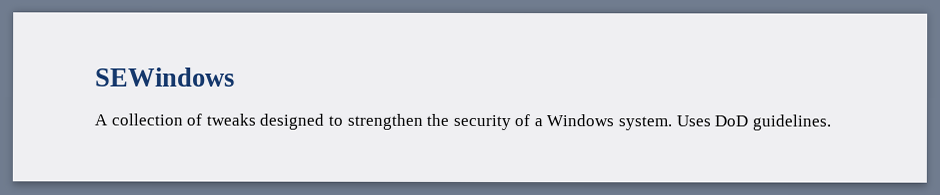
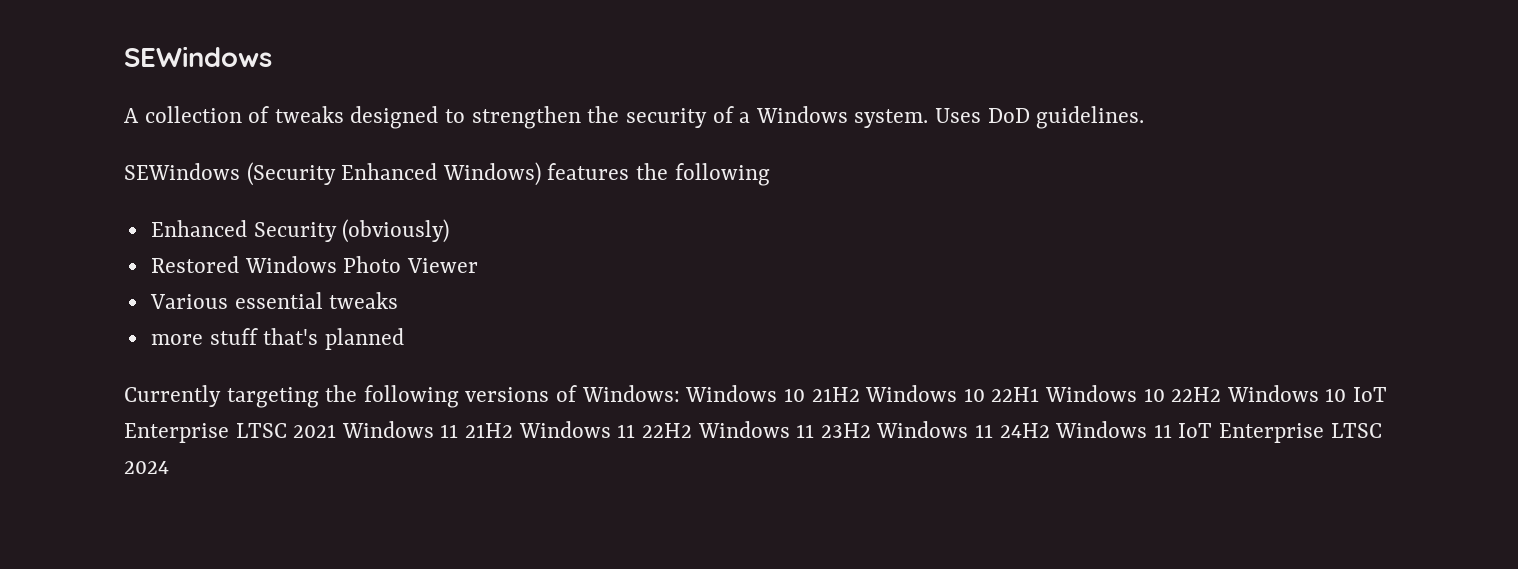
(831, 122) none -> [124,162,770,186] [150,219,450,243] [150,256,478,273] [149,292,399,309] [150,328,404,350] [124,385,1388,408] [124,421,1382,443] [124,461,169,474] // SEWindows (Security Enhanced Windows) features the following // Enhanced Security (obviously) // Restored Windows Photo Viewer // Various essential tweaks // more stuff that's planned // Currently targeting the following versions of Windows: Windows 10 21H2 Windows 10 22H1 Windows 10 22H2 Windows 10 IoT Enterprise LTSC 2021 Windows 11 21H2 Windows 11 22H2 Windows 11 23H2 Windows 11 24H2 Windows 11 IoT Enterprise LTSC 2024

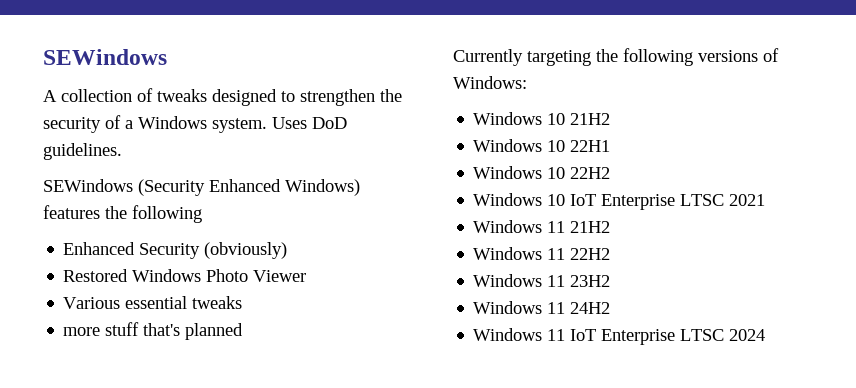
(680, 393) none -> (527, 82) //
(860, 394) none -> (611, 119) //
(1040, 394) none -> (611, 146) //
(1222, 394) none -> (611, 173) //
(337, 431) none -> (766, 200) //
(514, 430) none -> (611, 227) //
(692, 430) none -> (611, 254) //
(871, 430) none -> (611, 281) //
(1050, 430) none -> (611, 308) //

